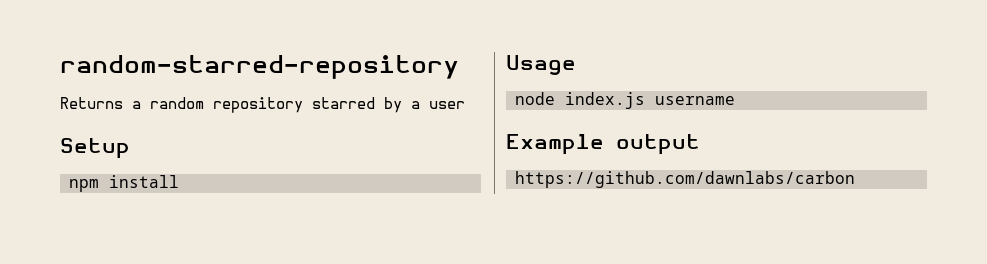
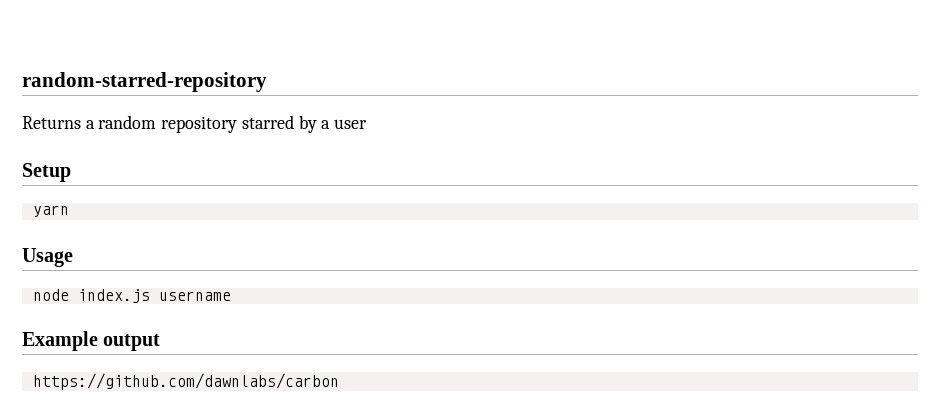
[69,175,179,192] npm install -> [32,205,69,217] yarn

